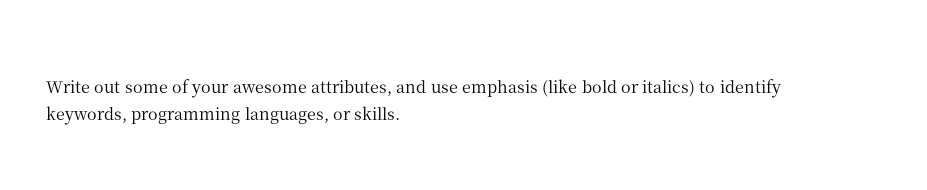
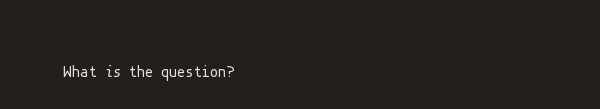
[46,79,781,98] [46,106,401,125] Write out some of your awesome attributes, and use emphasis (like bold or italics) to identify keywords, programming languages, or skills. -> [63,65,235,81] What is the question?

